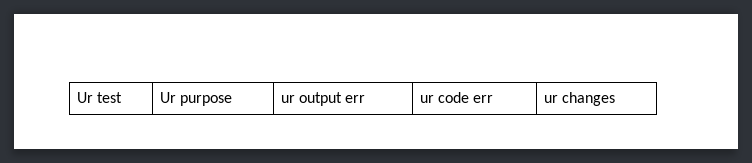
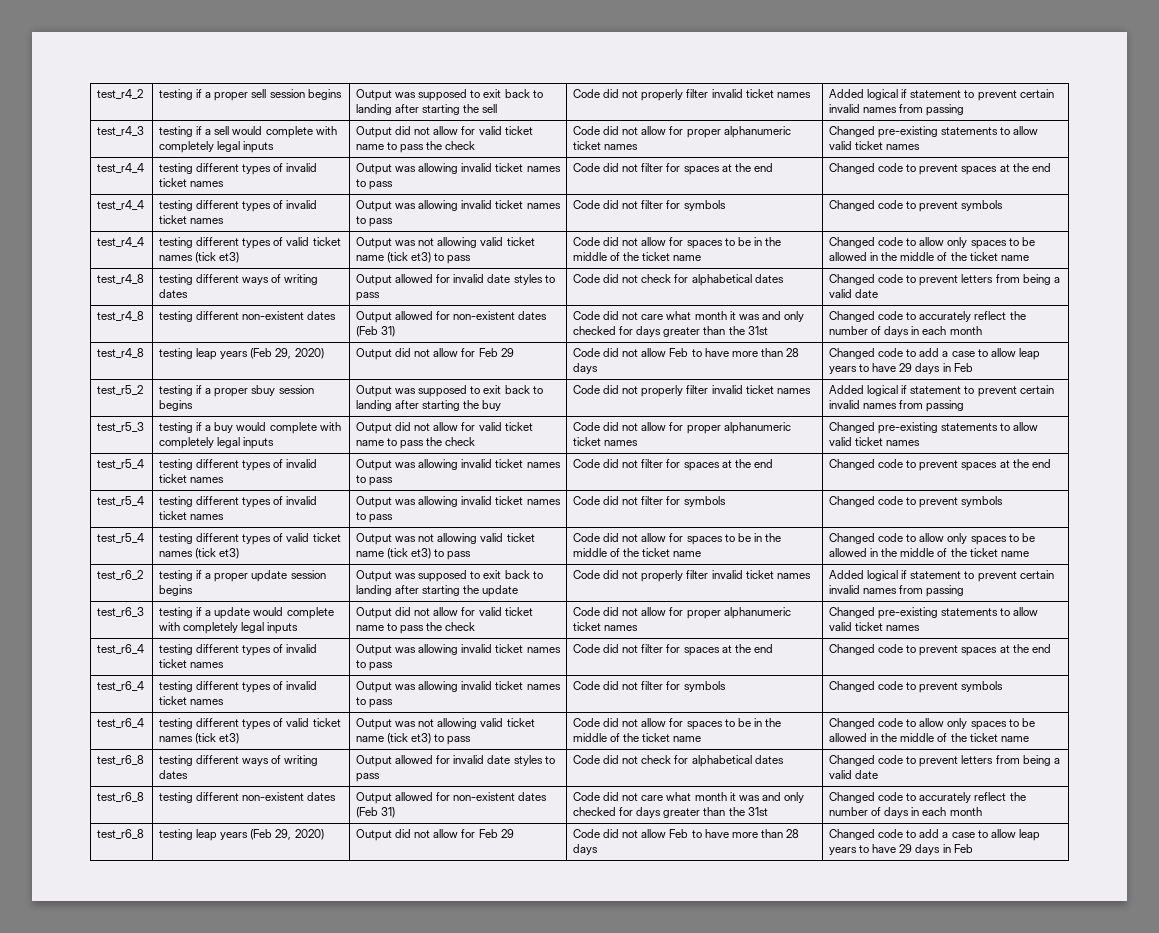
[76,92,122,103] [159,92,232,106] [280,92,366,106] [419,92,494,103] [543,92,615,106] Ur test | Ur purpose | ur output err | ur code err | ur changes -> [97,89,144,99] [159,89,342,101] [356,89,543,101] [356,104,498,115] [573,89,811,101] [829,89,1054,101] [829,104,965,116] [97,126,145,136] [159,126,337,138] [159,141,275,153] [356,126,533,138] [356,141,476,153] [573,126,791,138] [573,141,639,150] [829,126,1039,138] [829,141,921,150] [97,163,145,173] [159,163,318,175] [159,178,225,187] [356,163,561,175] [356,179,394,190] [573,163,773,175] [829,163,1051,175] [97,200,145,210] [159,200,318,212] [159,215,225,224] [356,200,561,212] [356,216,394,227] [573,200,726,211] [829,200,1004,212] [97,237,145,247] [159,237,341,249] [159,252,240,263] [356,237,535,249] [356,252,472,264] [573,237,782,249] [573,252,702,261] [829,237,1035,249] [829,252,1029,261] [97,274,145,284] [159,274,319,285] [159,289,189,298] [356,274,555,286] [356,292,381,301] [573,274,784,286] [829,274,1060,286] [829,289,879,298] [97,311,145,321] [159,311,337,322] [356,311,548,323] [356,326,396,337] [573,311,805,322] [573,326,768,337] [829,311,1026,322] [829,326,982,337] [97,348,145,358] [159,348,324,360] [356,348,514,360] [573,348,800,357] [573,363,599,374] [829,348,1040,360] [829,363,973,374] [97,385,144,395] [159,385,314,397] [159,400,194,411] [356,385,543,397] [356,400,502,411] [573,385,811,397] [829,385,1054,397] [829,400,965,412] [97,422,145,432] [159,422,341,434] [159,437,275,449] [356,422,533,434] [356,437,476,449] [573,422,791,434] [573,437,639,446] [829,422,1039,434] [829,437,921,446] [97,459,145,469] [159,459,318,471] [159,474,225,483] [356,459,561,471] [356,475,394,486] [573,459,773,471] [829,459,1051,471] [97,496,145,506] [159,496,318,508] [159,511,225,520] [356,496,561,508] [356,512,394,523] [573,496,726,507] [829,496,1004,508] [97,533,145,543] [159,533,341,545] [159,548,240,559] [356,533,535,545] [356,548,472,560] [573,533,782,545] [573,548,702,557] [829,533,1035,545] [829,548,1029,557] [97,570,144,580] [159,570,326,582] [159,585,194,596] [356,570,543,582] [356,585,519,597] [573,570,811,582] [829,570,1054,582] [829,585,965,597] [97,607,145,617] [159,607,334,619] [159,622,299,634] [356,607,533,619] [356,622,476,634] [573,607,791,619] [573,622,639,631] [829,607,1039,619] [829,622,921,631] [97,644,145,654] [159,644,318,656] [159,659,225,668] [356,644,561,656] [356,660,394,671] [573,644,773,656] [829,644,1051,656] [97,681,145,691] [159,681,318,693] [159,696,225,705] [356,681,561,693] [356,697,394,708] [573,681,726,692] [829,681,1004,693] [97,718,145,728] [159,718,341,730] [159,733,240,744] [356,718,535,730] [356,733,472,745] [573,718,782,730] [573,733,702,742] [829,718,1035,730] [829,733,1029,742] [97,755,145,765] [159,755,319,766] [159,770,189,779] [356,755,555,767] [356,773,381,782] [573,755,784,767] [829,755,1060,767] [829,770,879,779] [97,792,145,802] [159,792,337,803] [356,792,548,804] [356,807,396,818] [573,792,805,803] [573,807,768,818] [829,792,1026,803] [829,807,982,818] [97,829,145,839] [159,829,324,841] [356,829,514,841] [573,829,800,838] [573,844,599,855] [829,829,1040,841] [829,844,973,855] test_r4_2 | testing if a proper sell session begins | Output was supposed to exit back to landing after starting the sell | Code did not properly filter invalid ticket names | Added logical if statement to prevent certain invalid names from passing // test_r4_3 | testing if a sell would complete with completely legal inputs | Output did not allow for valid ticket name to pass the check | Code did not allow for proper alphanumeric ticket names | Changed pre-existing statements to allow valid ticket names // test_r4_4 | testing different types of invalid ticket names | Output was allowing invalid ticket names to pass | Code did not filter for spaces at the end | Changed code to prevent spaces at the end // test_r4_4 | testing different types of invalid ticket names | Output was allowing invalid ticket names to pass | Code did not filter for symbols | Changed code to prevent symbols // test_r4_4 | testing different types of valid ticket names (tick et3) | Output was not allowing valid ticket name (tick et3) to pass | Code did not allow for spaces to be in the middle of the ticket name | Changed code to allow only spaces to be allowed in the middle of the ticket name // test_r4_8 | testing different ways of writing dates | Output allowed for invalid date styles to pass | Code did not check for alphabetical dates | Changed code to prevent letters from being a valid date // test_r4_8 | testing different non-existent dates | Output allowed for non-existent dates (Feb 31) | Code did not care what month it was and only checked for days greater than the 31st | Changed code to accurately reflect the number of days in each month // test_r4_8 | testing leap years (Feb 29, 2020) | Output did not allow for Feb 29 | Code did not allow Feb to have more than 28 days | Changed code to add a case to allow leap years to have 29 days in Feb // test_r5_2 | testing if a proper sbuy session begins | Output was supposed to exit back to landing after starting the buy | Code did not properly filter invalid ticket names | Added logical if statement to prevent certain invalid names from passing // test_r5_3 | testing if a buy would complete with completely legal inputs | Output did not allow for valid ticket name to pass the check | Code did not allow for proper alphanumeric ticket names | Changed pre-existing statements to allow valid ticket names // test_r5_4 | testing different types of invalid ticket names | Output was allowing invalid ticket names to pass | Code did not filter for spaces at the end | Changed code to prevent spaces at the end // test_r5_4 | testing different types of invalid ticket names | Output was allowing invalid ticket names to pass | Code did not filter for symbols | Changed code to prevent symbols // test_r5_4 | testing different types of valid ticket names (tick et3) | Output was not allowing valid ticket name (tick et3) to pass | Code did not allow for spaces to be in the middle of the ticket name | Changed code to allow only spaces to be allowed in the middle of the ticket name // test_r6_2 | testing if a proper update session begins | Output was supposed to exit back to landing after starting the update | Code did not properly filter invalid ticket names | Added logical if statement to prevent certain invalid names from passing // test_r6_3 | testing if a update would complete with completely legal inputs | Output did not allow for valid ticket name to pass the check | Code did not allow for proper alphanumeric ticket names | Changed pre-existing statements to allow valid ticket names // test_r6_4 | testing different types of invalid ticket names | Output was allowing invalid ticket names to pass | Code did not filter for spaces at the end | Changed code to prevent spaces at the end // test_r6_4 | testing different types of invalid ticket names | Output was allowing invalid ticket names to pass | Code did not filter for symbols | Changed code to prevent symbols // test_r6_4 | testing different types of valid ticket names (tick et3) | Output was not allowing valid ticket name (tick et3) to pass | Code did not allow for spaces to be in the middle of the ticket name | Changed code to allow only spaces to be allowed in the middle of the ticket name // test_r6_8 | testing different ways of writing dates | Output allowed for invalid date styles to pass | Code did not check for alphabetical dates | Changed code to prevent letters from being a valid date // test_r6_8 | testing different non-existent dates | Output allowed for non-existent dates (Feb 31) | Code did not care what month it was and only checked for days greater than the 31st | Changed code to accurately reflect the number of days in each month // test_r6_8 | testing leap years (Feb 29, 2020) | Output did not allow for Feb 29 | Code did not allow Feb to have more than 28 days | Changed code to add a case to allow leap years to have 29 days in Feb

